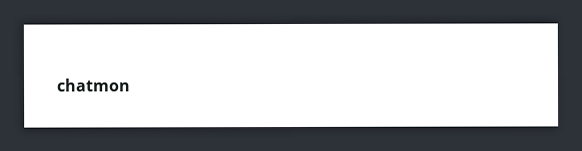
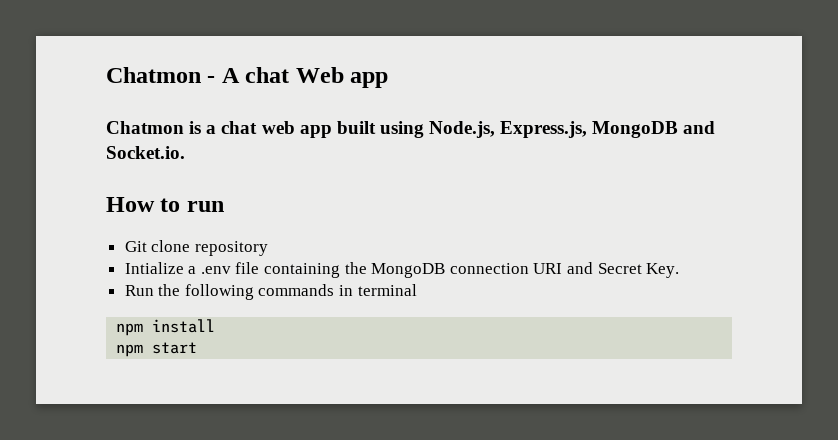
[57,78,131,92] chatmon -> [106,67,389,88] [106,121,716,138] [106,146,185,159] [106,197,224,212] [124,240,268,256] [124,262,680,278] [124,284,417,300] [116,319,216,336] [116,342,198,357] Chatmon - A chat Web app // Chatmon is a chat web app built using Node.js, Express.js, MongoDB and Socket.io. // How to run // Git clone repository // Intialize a .env file containing the MongoDB connection URI and Secret Key. // Run the following commands in terminal // npm install // npm start

